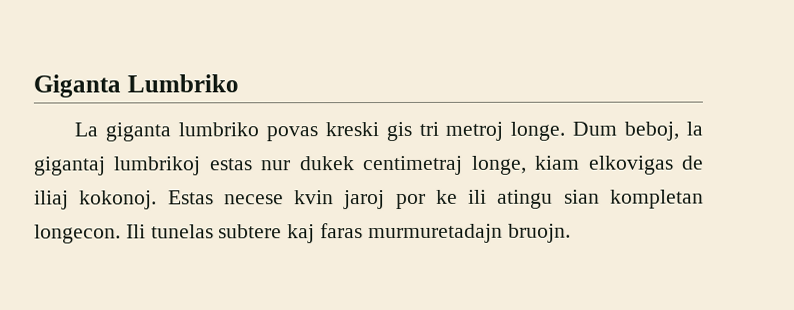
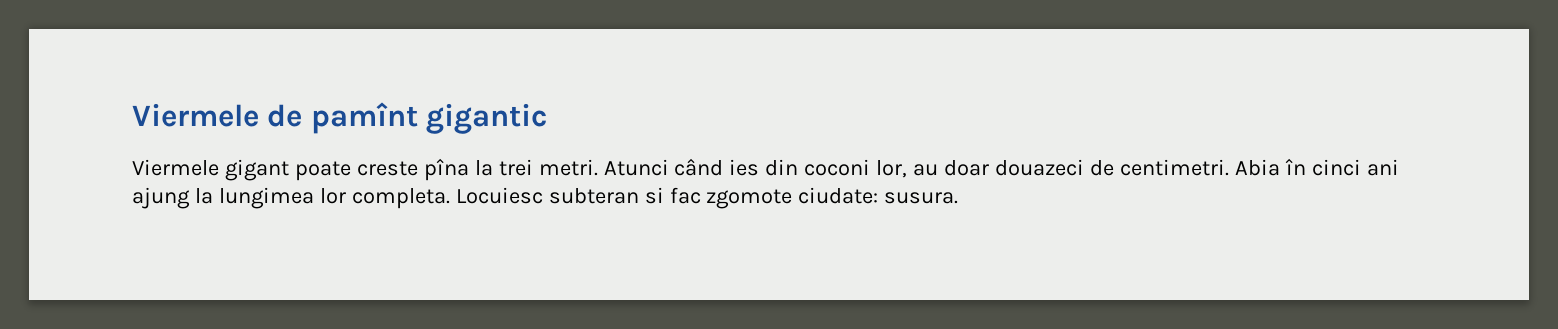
[33,74,239,98] [74,121,704,142] [34,155,705,176] [34,189,704,210] [34,223,571,244] Giganta Lumbriko // La giganta lumbriko povas kreski gis tri metroj longe. Dum beboj, la gigantaj lumbrikoj estas nur dukek centimetraj longe, kiam elkovigas de iliaj kokonoj. Estas necese kvin jaroj por ke ili atingu sian kompletan longecon. Ili tunelas subtere kaj faras murmuretadajn bruojn. -> [132,102,548,134] [132,158,1399,181] [132,187,959,209] Viermele de pamînt gigantic // Viermele gigant poate creste pîna la trei metri. Atunci când ies din coconi lor, au doar douazeci de centimetri. Abia în cinci ani ajung la lungimea lor completa. Locuiesc subteran si fac zgomote ciudate: susura.

